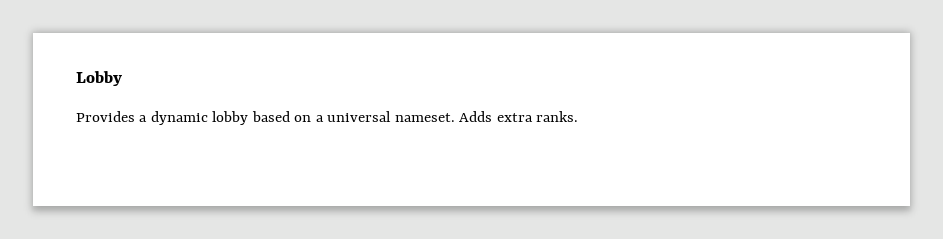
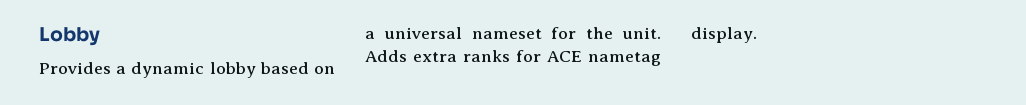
[394,111,579,122] nameset. Adds extra ranks. -> [471,27,661,39] [365,50,661,66] [691,27,757,43] nameset for the unit. Adds extra ranks for ACE nametag display.

